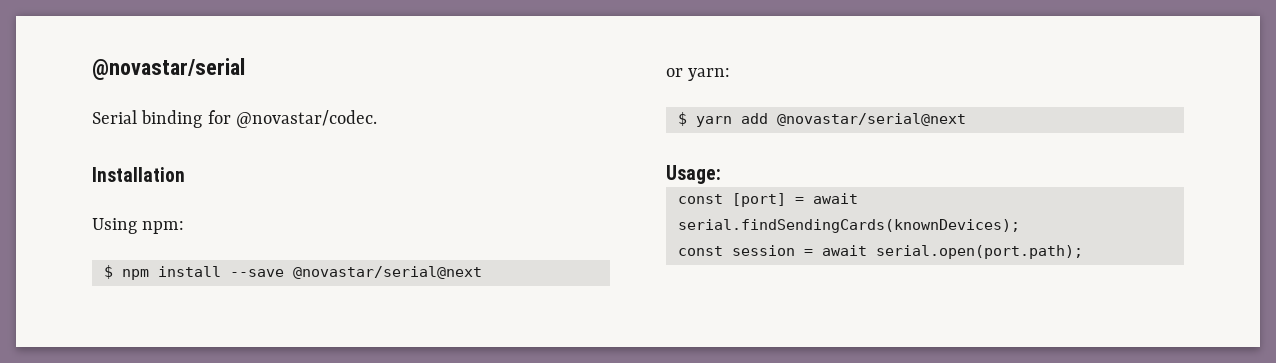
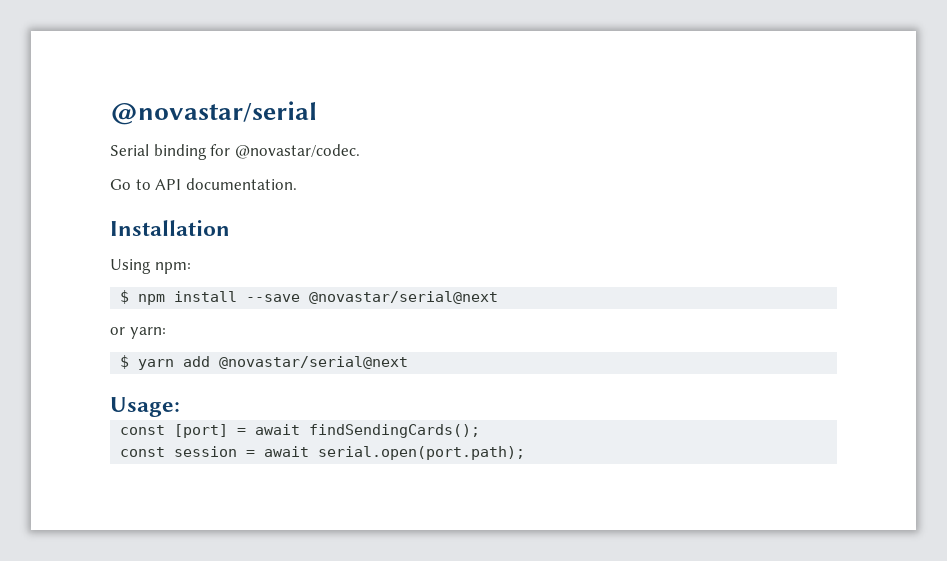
(377, 119) none -> [110,178,297,190] // Go to API documentation.
[677,219,1020,233] serial.findSendingCards(knownDevices); -> [309,424,481,438] findSendingCards();

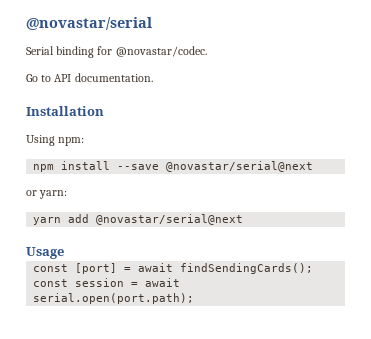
[120,290,130,304] $ -> (85, 141) none
[120,355,130,369] $ -> (68, 194) none
[110,397,180,417] Usage: -> [26,247,64,259] Usage

